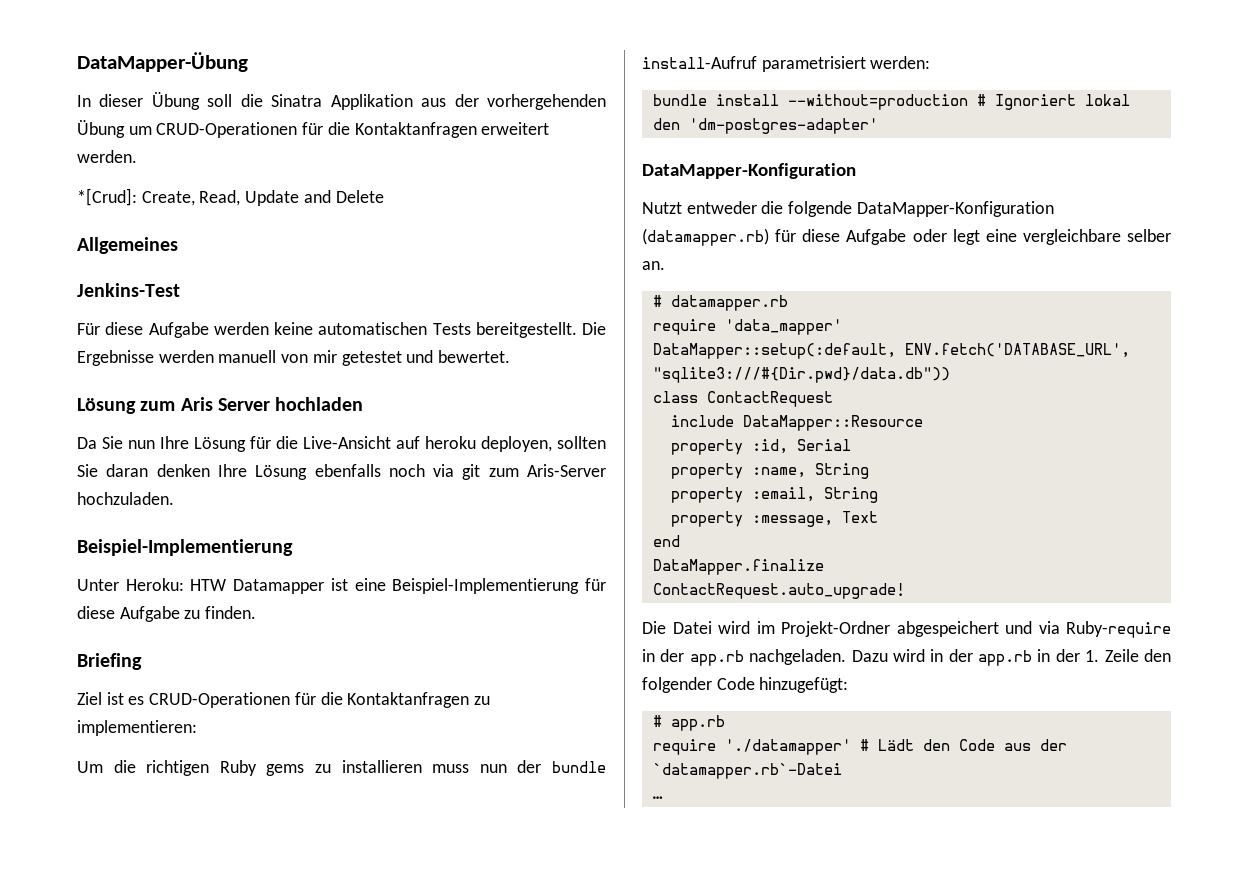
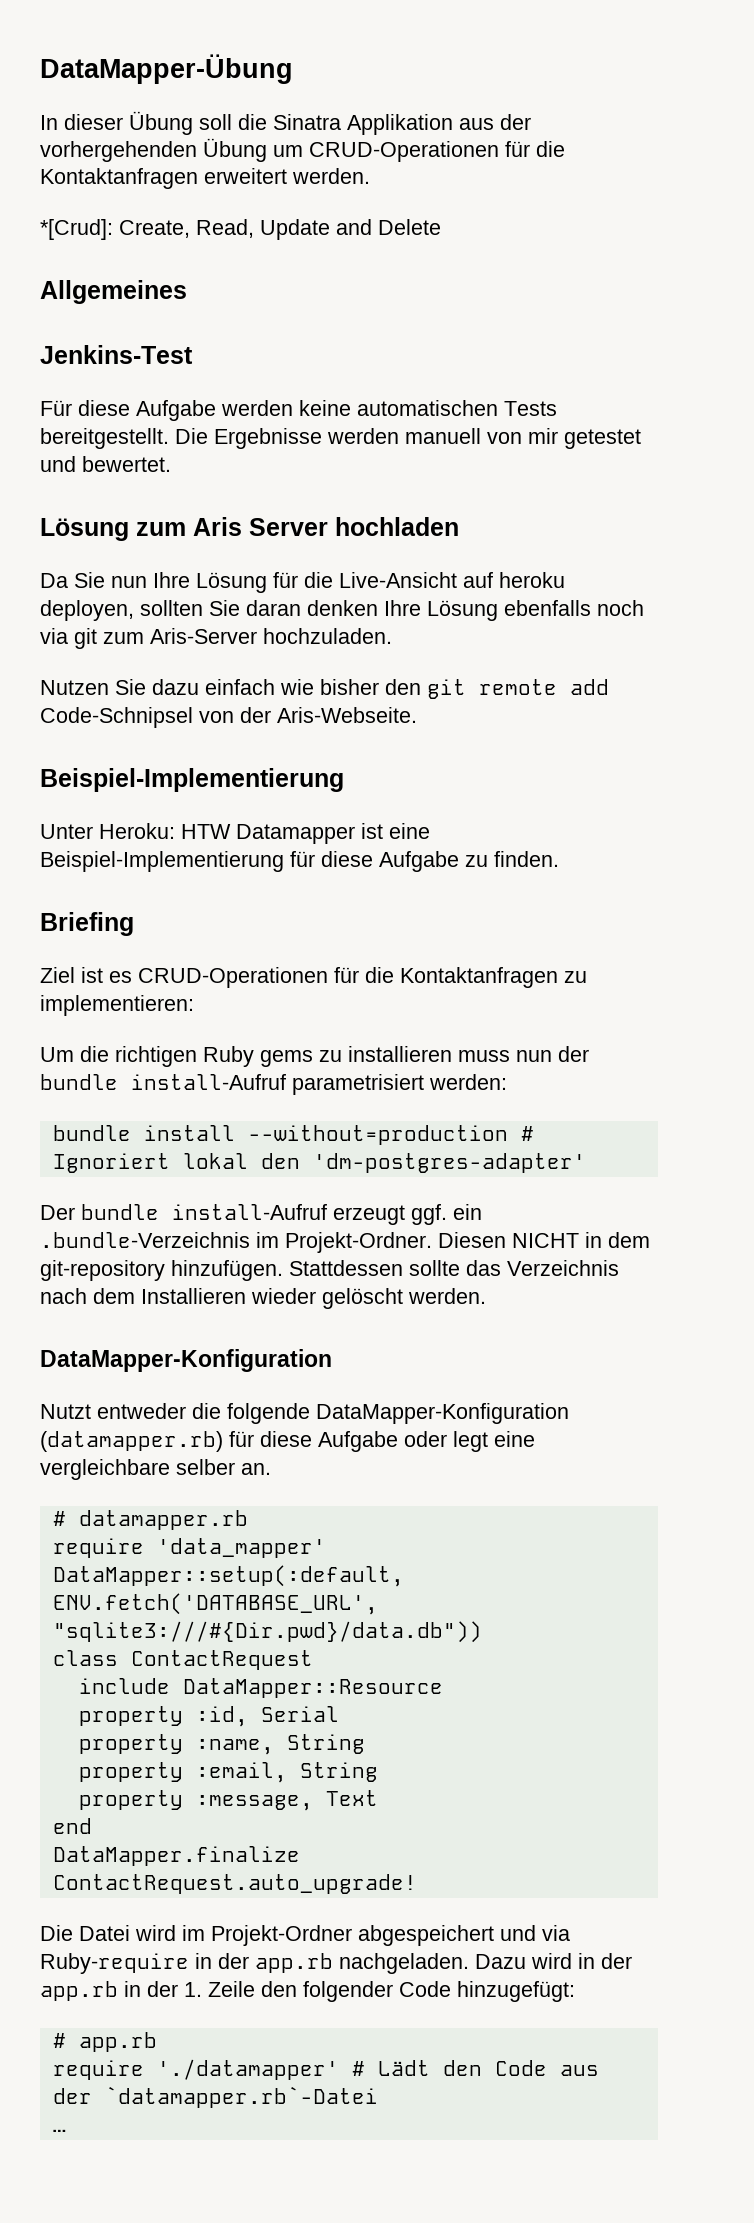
(174, 498) none -> [40,679,609,699] [40,707,417,728] // Nutzen Sie dazu einfach wie bisher den git remote add Code-Schnipsel von der Aris-Webseite.
(878, 126) none -> [40,1204,482,1225] [40,1232,650,1253] [40,1260,619,1281] [40,1288,486,1309] // Der bundle install-Aufruf erzeugt ggf. ein .bundle-Verzeichnis im Projekt-Ordner. Diesen NICHT in dem git-repository hinzufügen. Stattdessen sollte das Verzeichnis nach dem Installieren wieder gelöscht werden.

